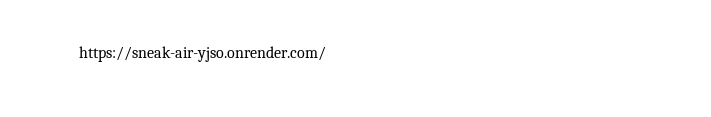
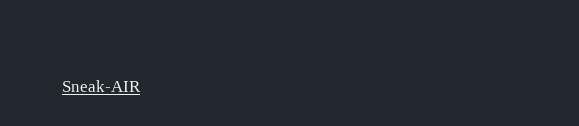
[79,46,326,62] https://sneak-air-yjso.onrender.com/ -> [62,80,141,92] Sneak-AIR

